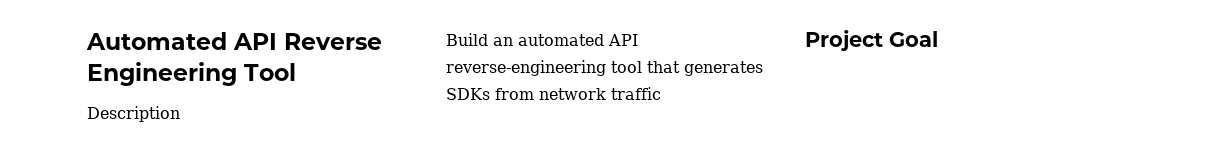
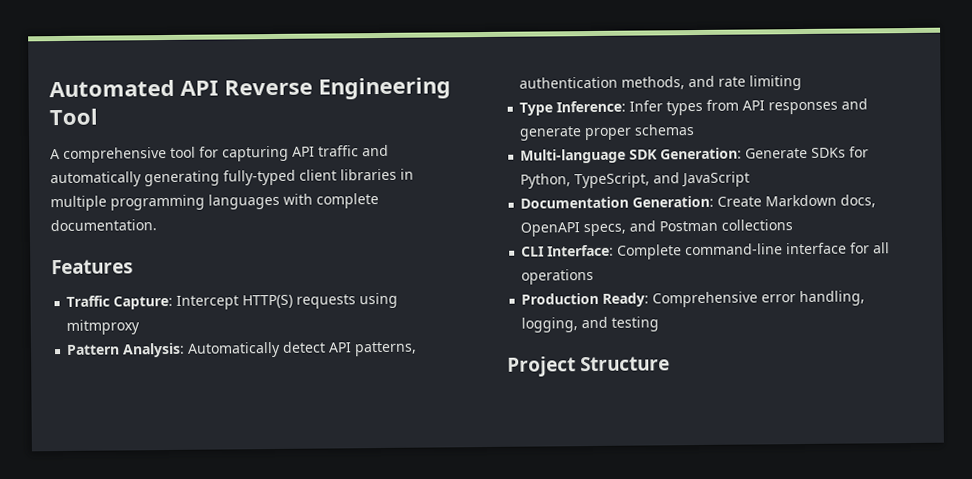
[87,106,180,122] [446,33,638,46] [446,60,763,76] [446,87,661,100] Description // Build an automated API reverse-engineering tool that generates SDKs from network traffic -> [50,144,389,163] [50,168,414,188] [50,193,379,212] [50,219,157,232] [51,259,133,275] [66,292,399,310] [66,319,141,335] [66,341,418,358] [519,75,803,91] [519,98,869,116] [519,124,696,141] [520,146,870,164] [520,171,751,189] [520,194,877,209] [520,219,794,237] [521,242,891,260] [521,268,595,285] [521,290,866,308] [521,316,660,333] A comprehensive tool for capturing API traffic and automatically generating fully-typed client libraries in multiple programming languages with complete documentation. // Features // Traffic Capture: Intercept HTTP(S) requests using mitmproxy // Pattern Analysis: Automatically detect API patterns, authentication methods, and rate limiting // Type Inference: Infer types from API responses and generate proper schemas // Multi-language SDK Generation: Generate SDKs for Python, TypeScript, and JavaScript // Documentation Generation: Create Markdown docs, OpenAPI specs, and Postman collections // CLI Interface: Complete command-line interface for all operations // Production Ready: Comprehensive error handling, logging, and testing
[889,31,938,47] Goal -> [580,356,671,372] Structure

